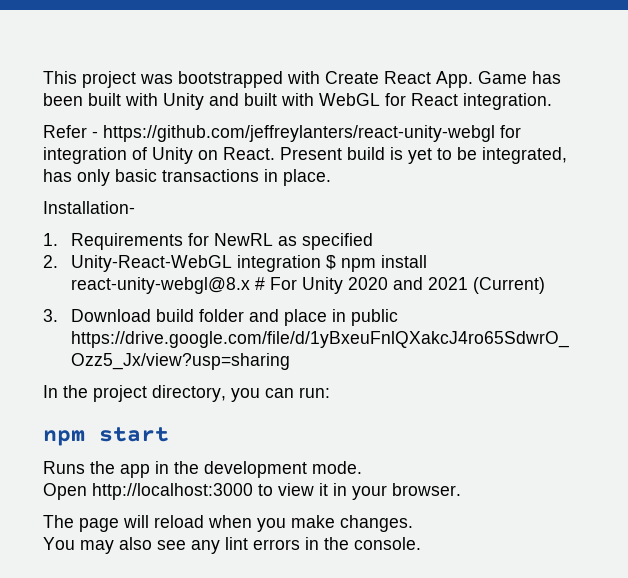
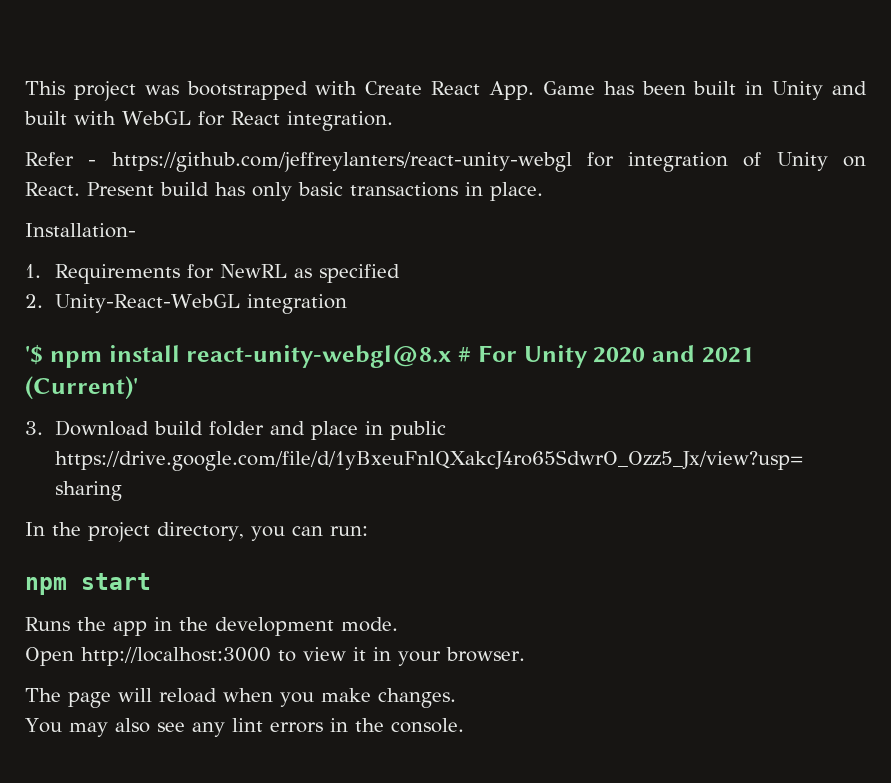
[125,93,158,106] with -> [745,81,764,95] in
[390,147,567,164] is yet to be integrated, -> (209, 189) none
[325,255,336,270] $ -> [25,344,43,365] // '$
[472,277,545,294] (Current) -> [25,376,138,400] (Current)'

